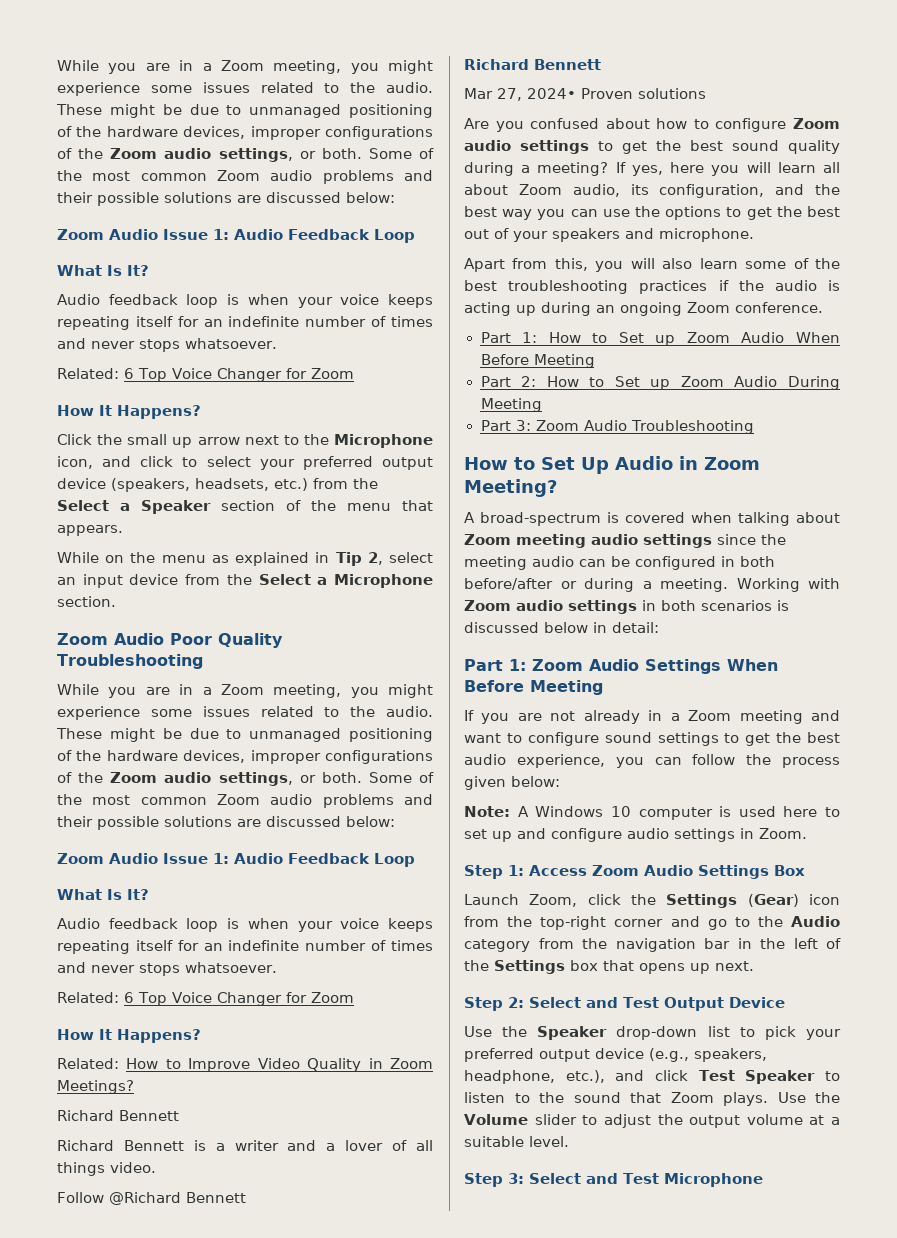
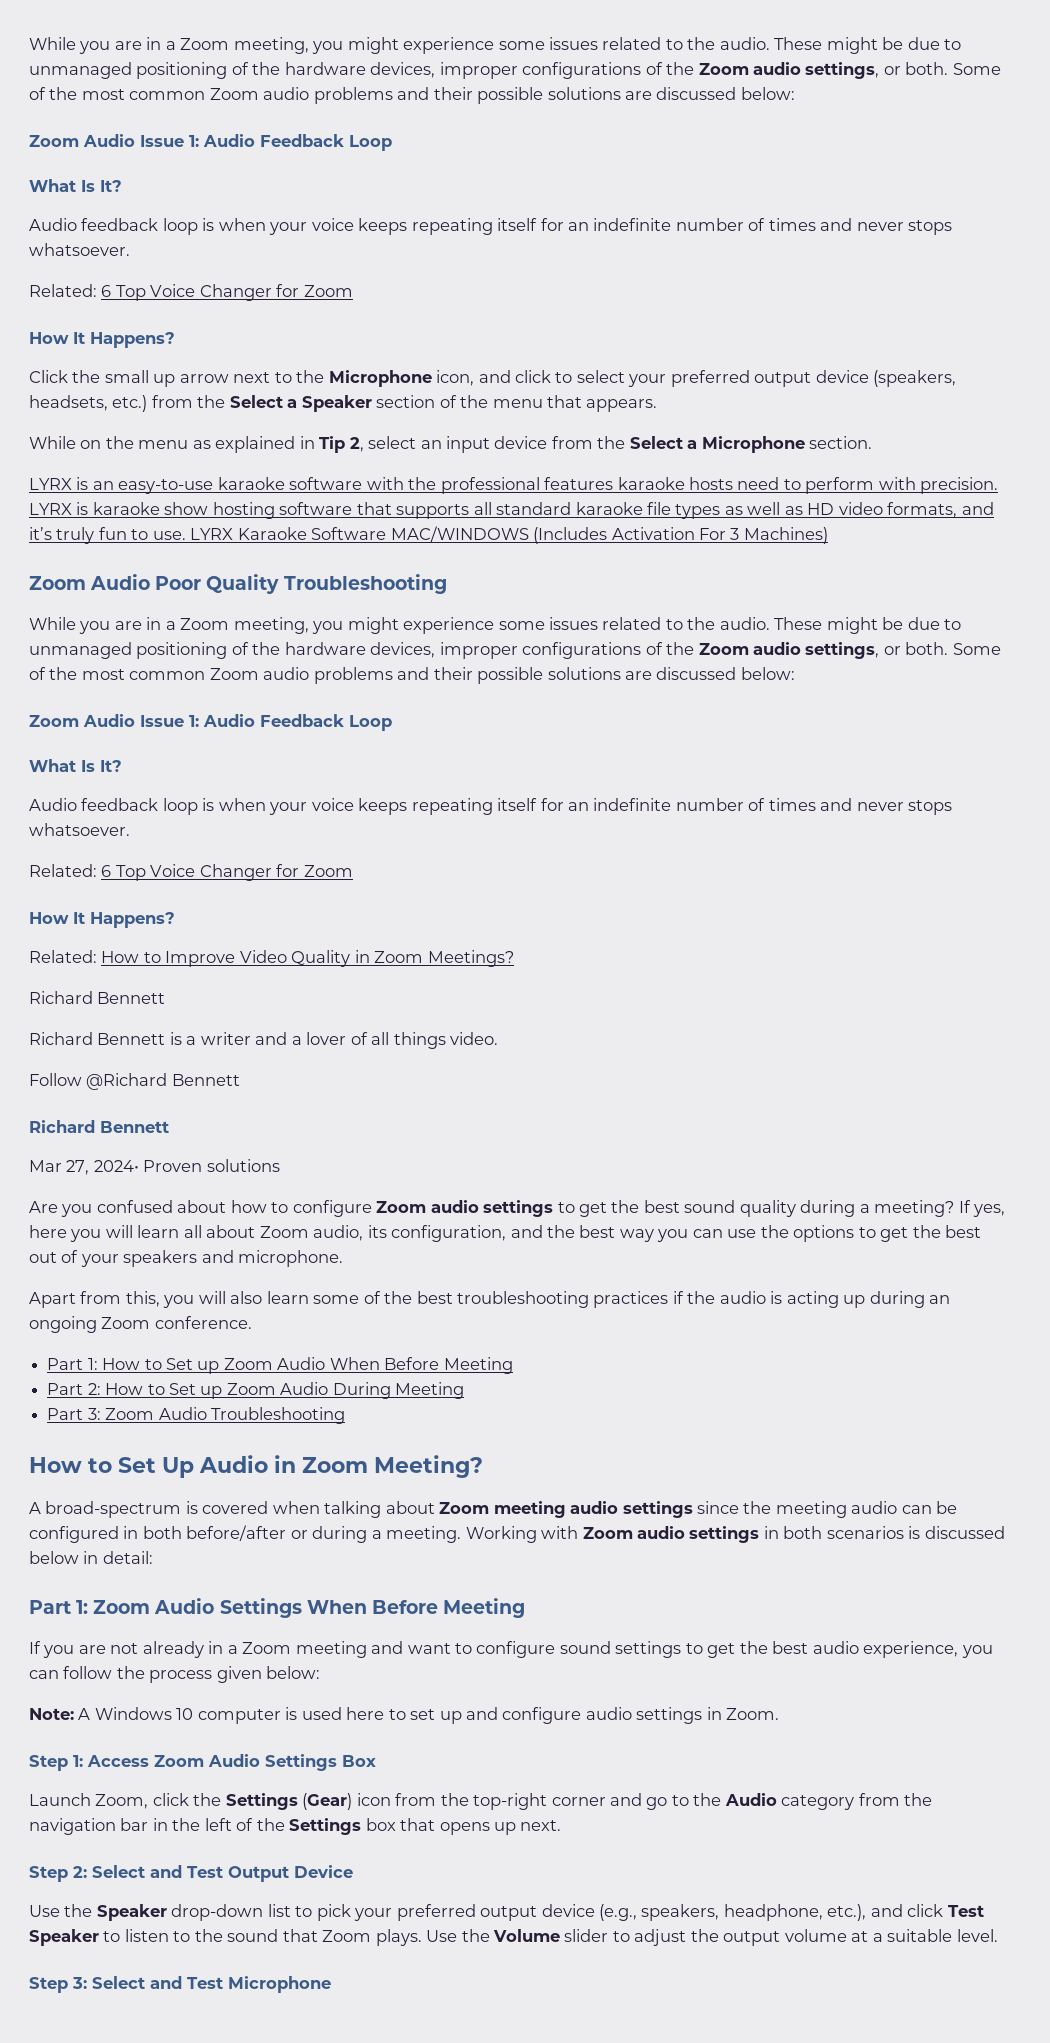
(116, 601) none -> [29,477,999,494] [29,502,994,519] [29,526,828,544] // LYRX is an easy-to-use karaoke software with the professional features karaoke hosts need to perform with precision. LYRX is karaoke show hosting software that supports all standard karaoke file types as well as HD video formats, and it’s truly fun to use. LYRX Karaoke Software MAC/WINDOWS (Includes Activation For 3 Machines)

